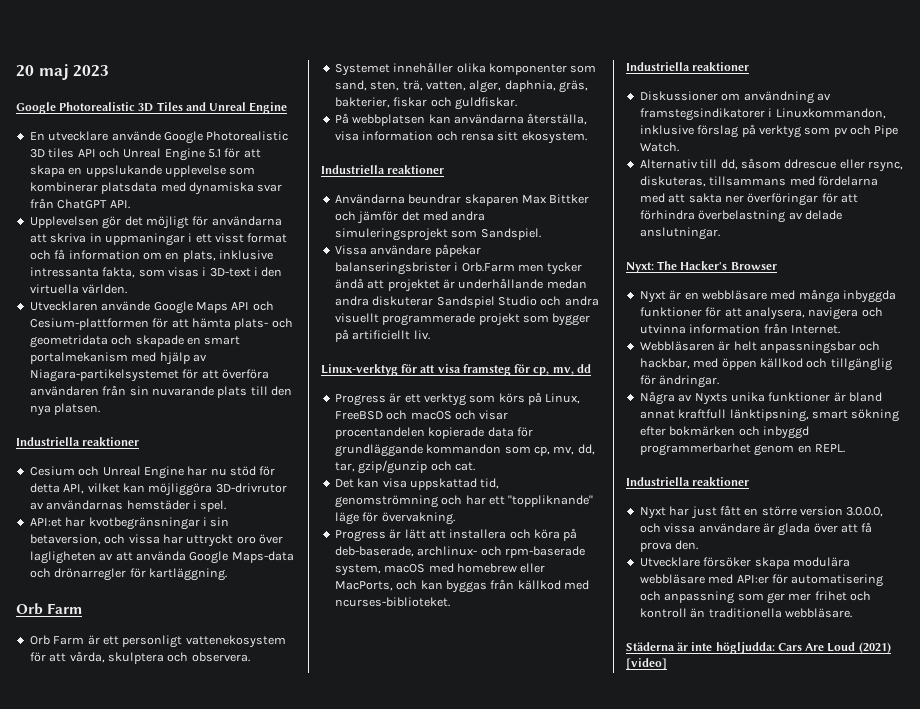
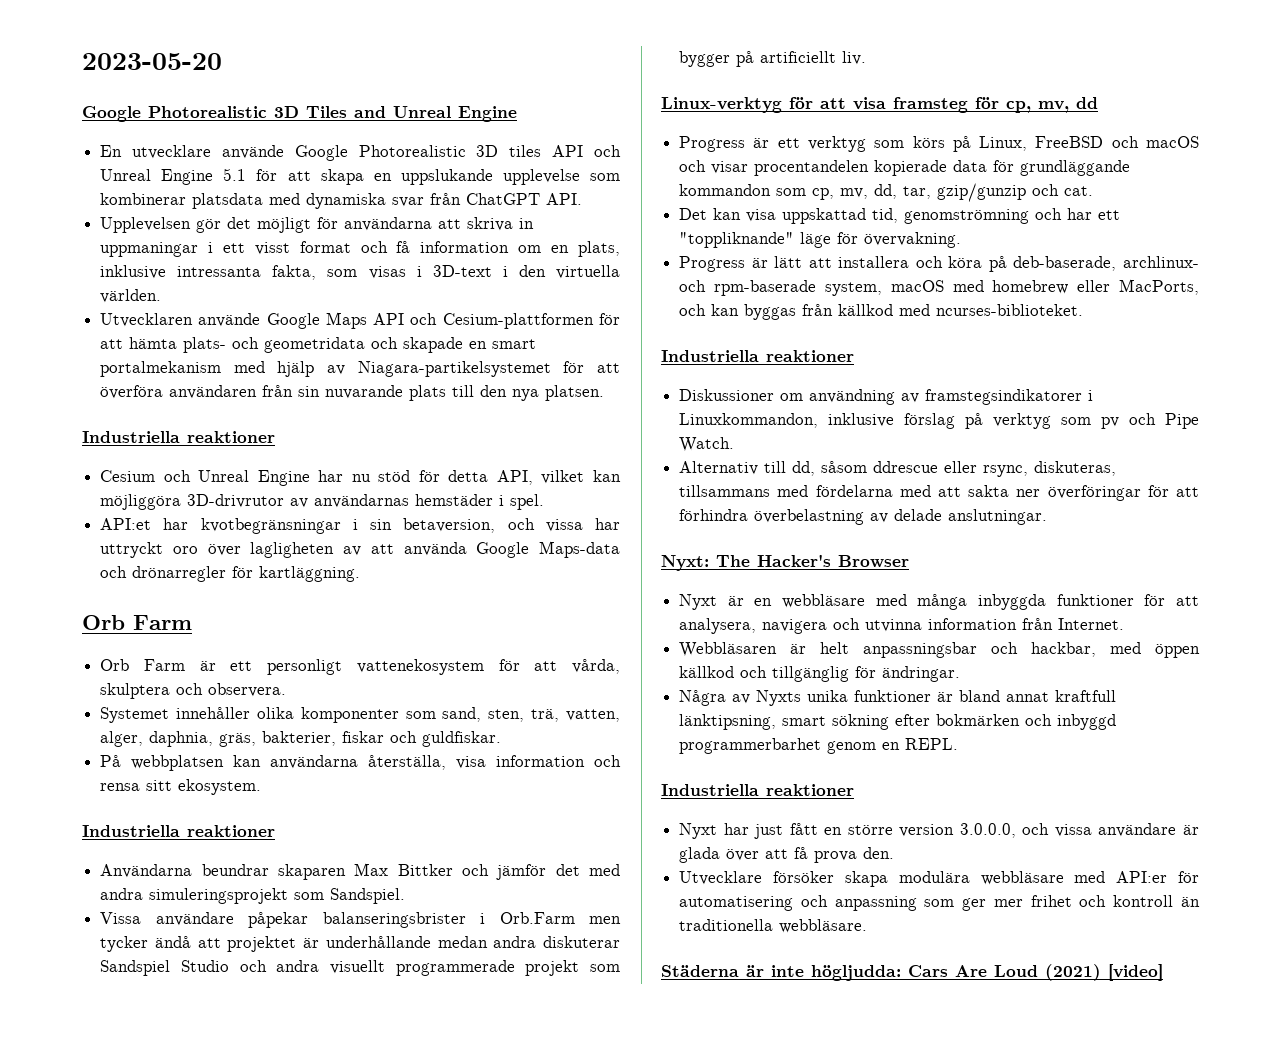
[16,64,110,80] 20 maj 2023 -> [82,53,222,70] 2023-05-20

